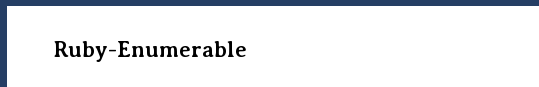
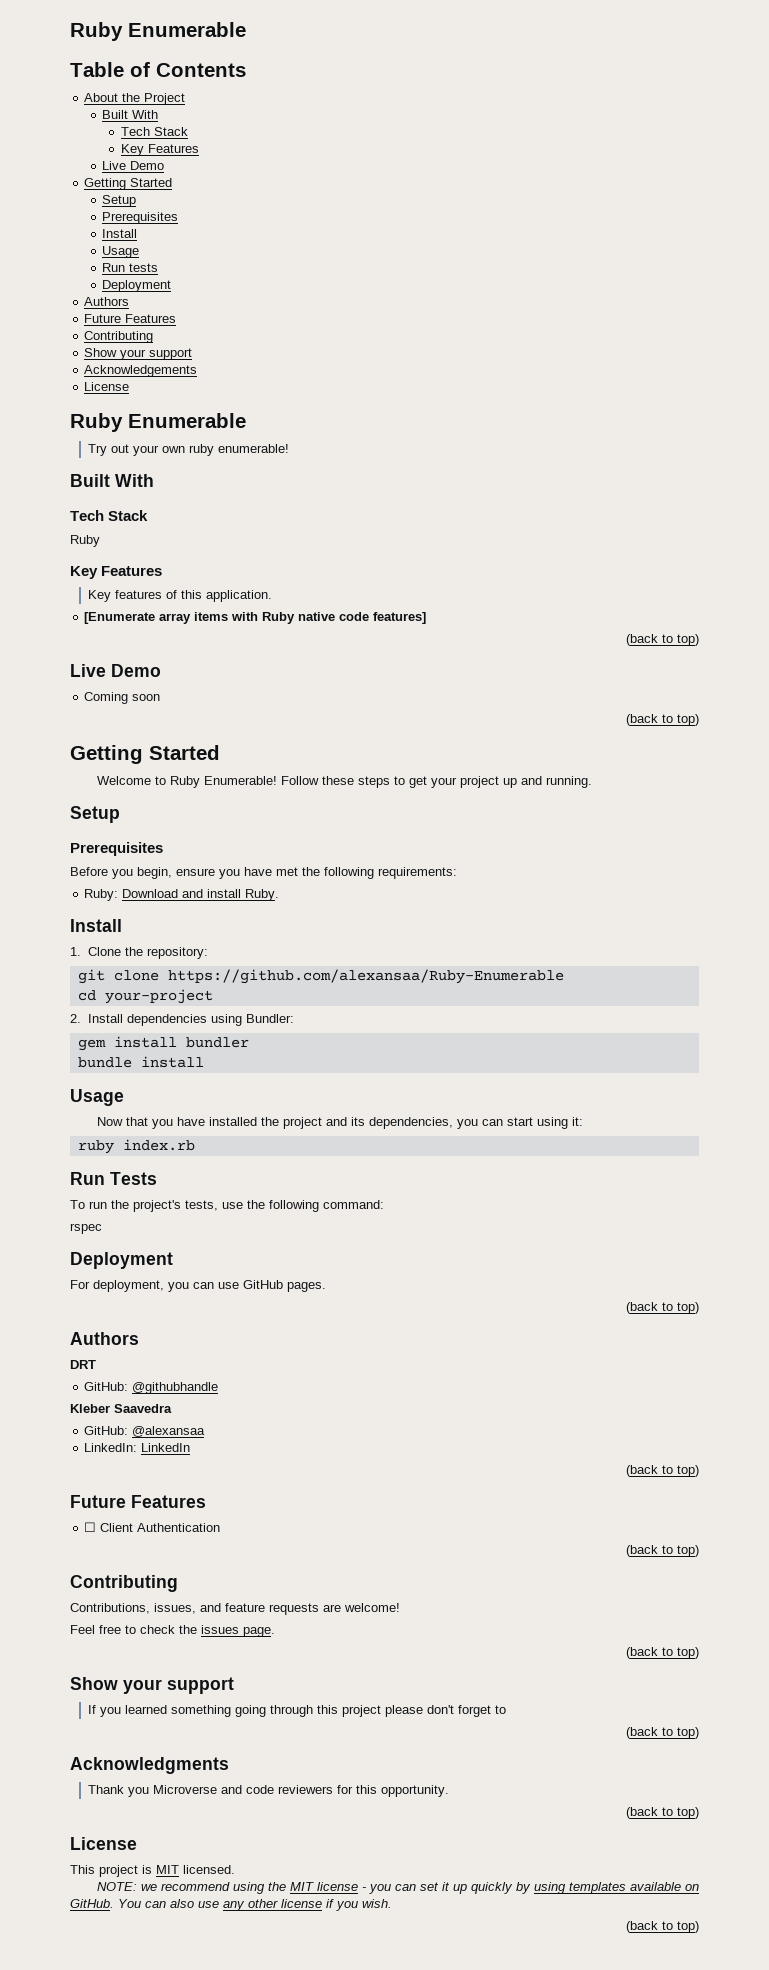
[54,41,247,62] Ruby-Enumerable -> [70,22,246,41] [70,62,246,77] [84,93,186,105] [102,110,159,119] [120,127,188,136] [120,144,199,156] [102,161,165,170] [84,178,173,190] [102,195,137,207] [102,212,179,224] [102,229,138,238] [102,246,140,258] [102,263,159,272] [102,280,172,292] [84,297,130,306] [84,314,177,323] [84,331,154,343] [84,348,193,360] [84,365,198,377] [84,382,130,391] [70,413,246,432] [88,444,290,456] [70,474,154,487] [70,510,149,521] [70,535,100,547] [70,566,163,579] [88,590,273,602] [84,612,427,624] [626,634,699,646] [70,664,161,677] [84,692,161,704] [626,714,699,726] [70,745,220,764] [96,776,592,788] [70,806,120,823] [70,842,163,856] [70,867,457,879] [84,889,280,901] [70,919,122,932] [70,947,209,959] [77,969,564,984] [77,989,213,1004] [70,1014,295,1026] [77,1036,249,1051] [77,1056,204,1068] [70,1089,124,1106] [96,1117,583,1129] [77,1139,195,1154] [70,1172,157,1185] [70,1200,384,1212] [70,1223,102,1234] [70,1252,173,1269] [70,1280,326,1292] [626,1302,699,1314] [70,1332,139,1345] [70,1360,96,1369] [84,1382,219,1394] [70,1404,172,1413] [84,1426,206,1437] [84,1443,191,1452] [626,1465,699,1477] [70,1495,206,1508] [84,1522,221,1532] [626,1545,699,1557] [70,1575,178,1592] [70,1603,400,1615] [70,1625,275,1637] [626,1647,699,1659] [70,1677,234,1694] [88,1705,507,1717] [626,1727,699,1739] [70,1757,229,1774] [88,1785,450,1797] [626,1807,699,1819] [70,1837,137,1850] [70,1865,235,1877] [96,1882,700,1894] [70,1899,392,1911] [626,1921,699,1933] Ruby Enumerable // Table of Contents // About the Project // Built With // Tech Stack // Key Features // Live Demo // Getting Started // Setup // Prerequisites // Install // Usage // Run tests // Deployment // Authors // Future Features // Contributing // Show your support // Acknowledgements // License // Ruby Enumerable // Try out your own ruby enumerable! // Built With // Tech Stack // Ruby // Key Features // Key features of this application. // [Enumerate array items with Ruby native code features] // (back to top) // Live Demo // Coming soon // (back to top) // Getting Started // Welcome to Ruby Enumerable! Follow these steps to get your project up and running. // Setup // Prerequisites // Before you begin, ensure you have met the following requirements: // Ruby: Download and install Ruby. // Install // 1. Clone the repository: // git clone https://github.com/alexansaa/Ruby-Enumerable // cd your-project // 2. Install dependencies using Bundler: // gem install bundler // bundle install // Usage // Now that you have installed the project and its dependencies, you can start using it: // ruby index.rb // Run Tests // To run the project's tests, use the following command: // rspec // Deployment // For deployment, you can use GitHub pages. // (back to top) // Authors // DRT // GitHub: @githubhandle // Kleber Saavedra // GitHub: @alexansaa // LinkedIn: LinkedIn // (back to top) // Future Features // ☐ Client Authentication // (back to top) // Contributing // Contributions, issues, and feature requests are welcome! // Feel free to check the issues page. // (back to top) // Show your support // If you learned something going through this project please don't forget to // (back to top) // Acknowledgments // Thank you Microverse and code reviewers for this opportunity. // (back to top) // License // This project is MIT licensed. // NOTE: we recommend using the MIT license - you can set it up quickly by using templates available on GitHub. You can also use any other license if you wish. // (back to top)

